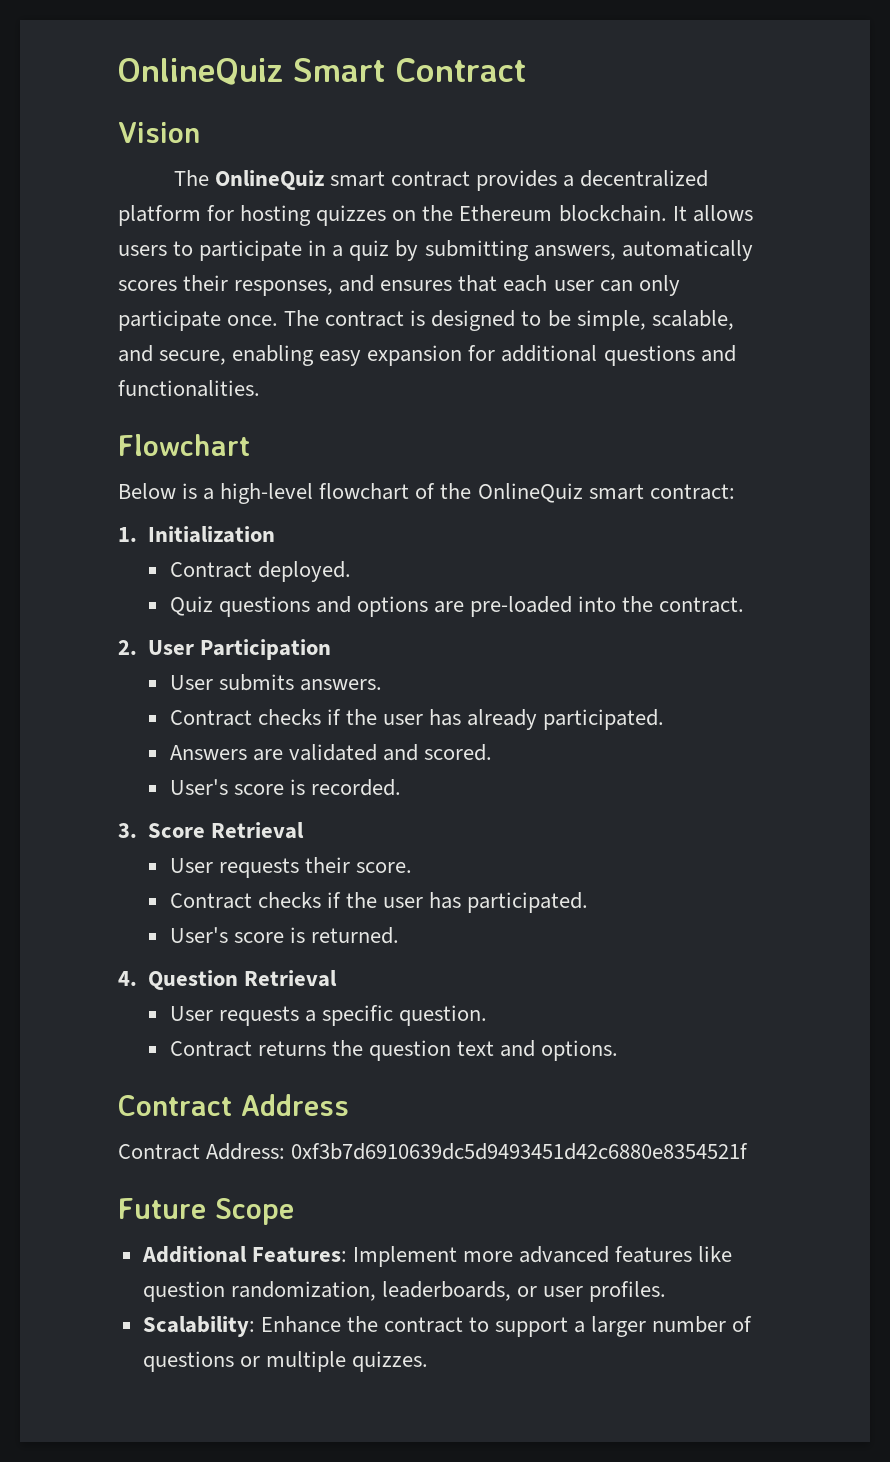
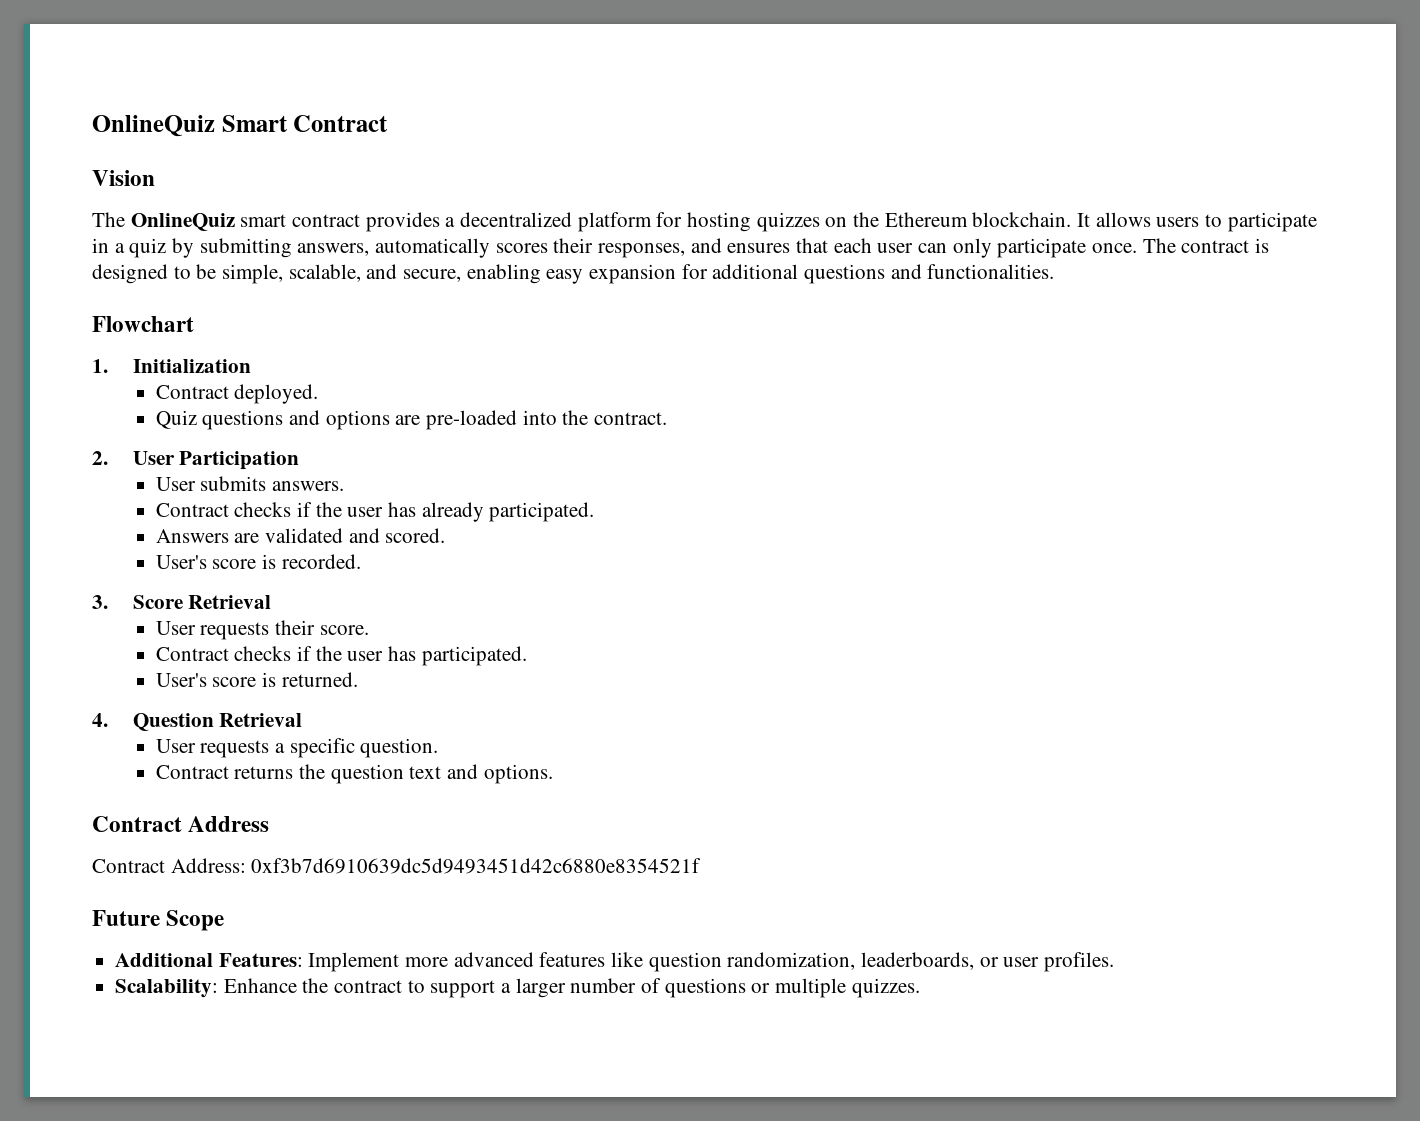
[118,483,735,504] // Below is a high-level flowchart of the OnlineQuiz smart contract: -> (194, 324) none

